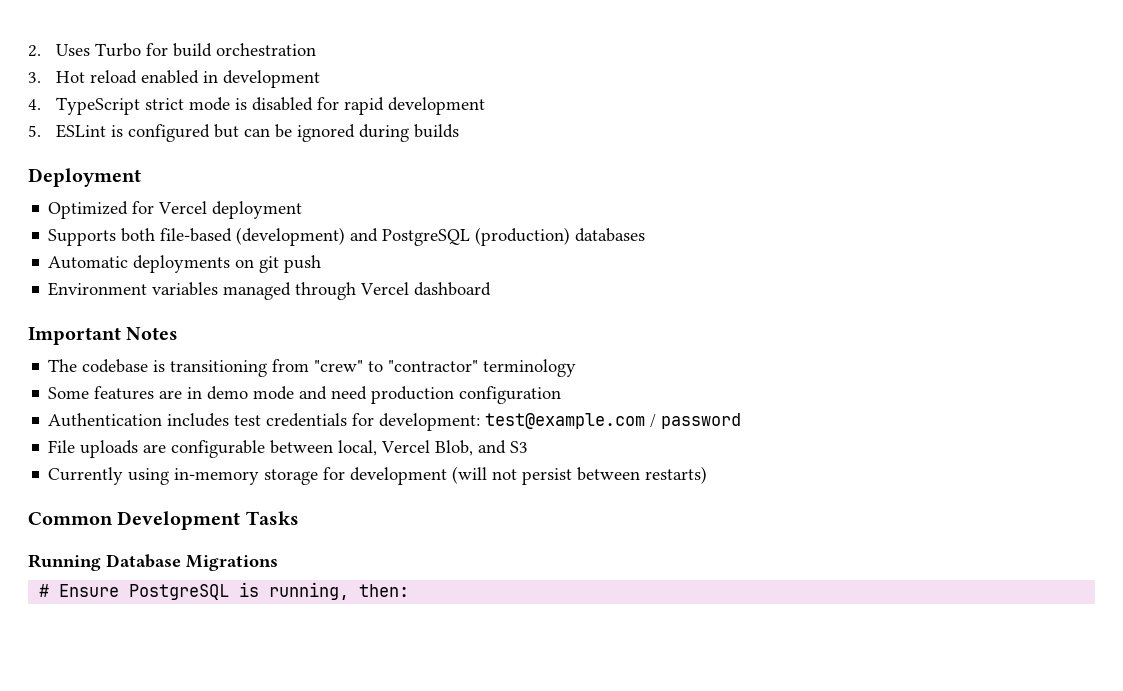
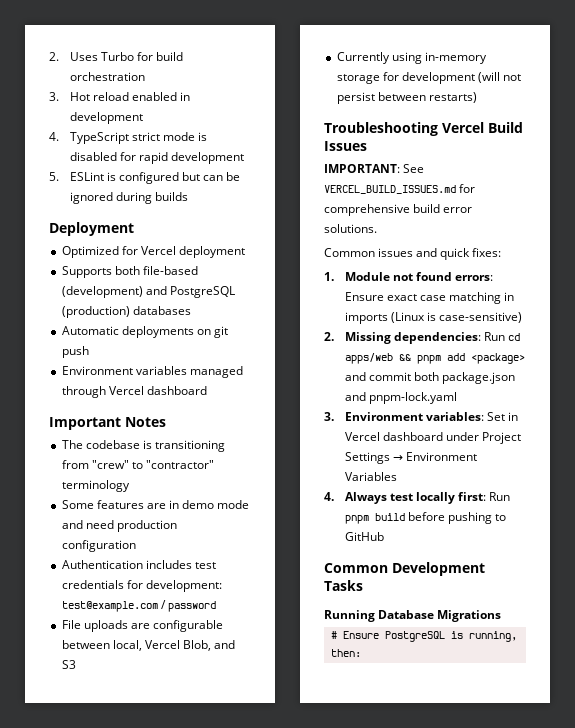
(708, 475) none -> [324,122,523,136] [324,141,367,151] [324,164,425,173] [324,184,476,194] [324,204,473,216] [324,224,377,233] [324,248,502,260] [324,272,494,281] [344,292,515,304] [344,312,523,324] [324,332,521,344] [344,353,525,364] [344,372,516,384] [344,392,457,404] [324,412,519,421] [344,432,522,444] [344,452,478,464] [344,472,397,481] [324,492,511,504] [344,512,507,524] [344,532,384,541] // Troubleshooting Vercel Build Issues // IMPORTANT: See VERCEL_BUILD_ISSUES.md for comprehensive build error solutions. // Common issues and quick fixes: // 1. Module not found errors: Ensure exact case matching in imports (Linux is case-sensitive) // 2. Missing dependencies: Run cd apps/web && pnpm add <package> and commit both package.json and pnpm-lock.yaml // 3. Environment variables: Set in Vercel dashboard under Project Settings → Environment Variables // 4. Always test locally first: Run pnpm build before pushing to GitHub

